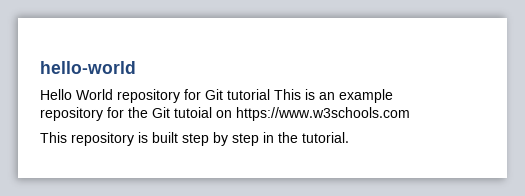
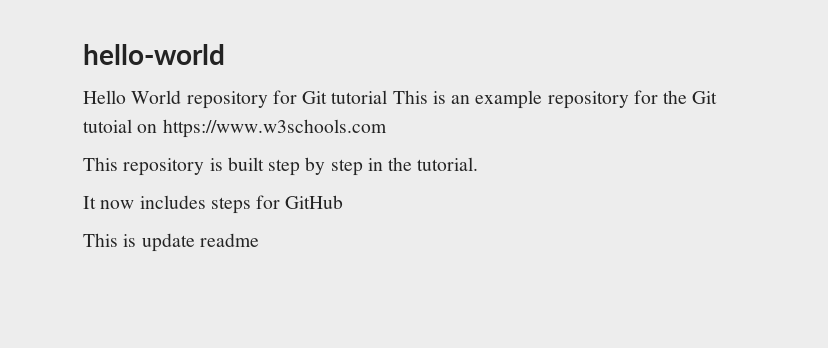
(349, 137) none -> [83,195,344,214] [83,233,259,252] // It now includes steps for GitHub // This is update readme

